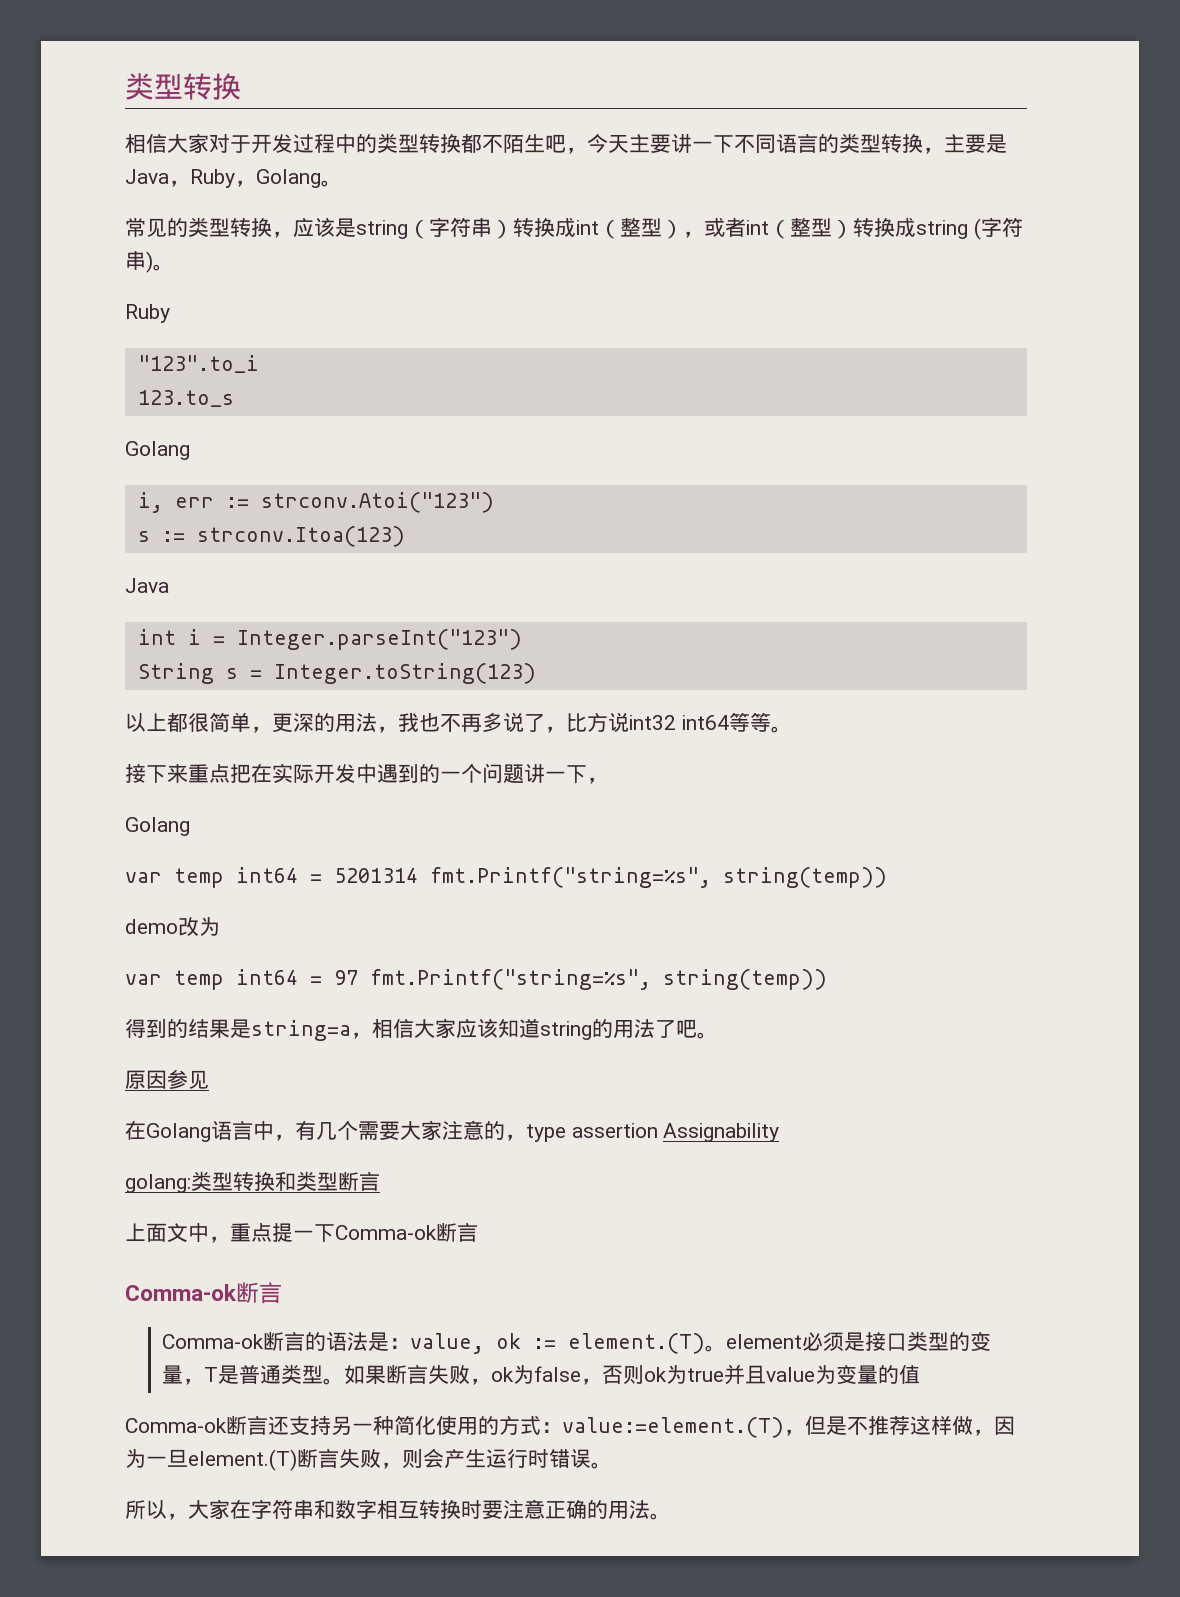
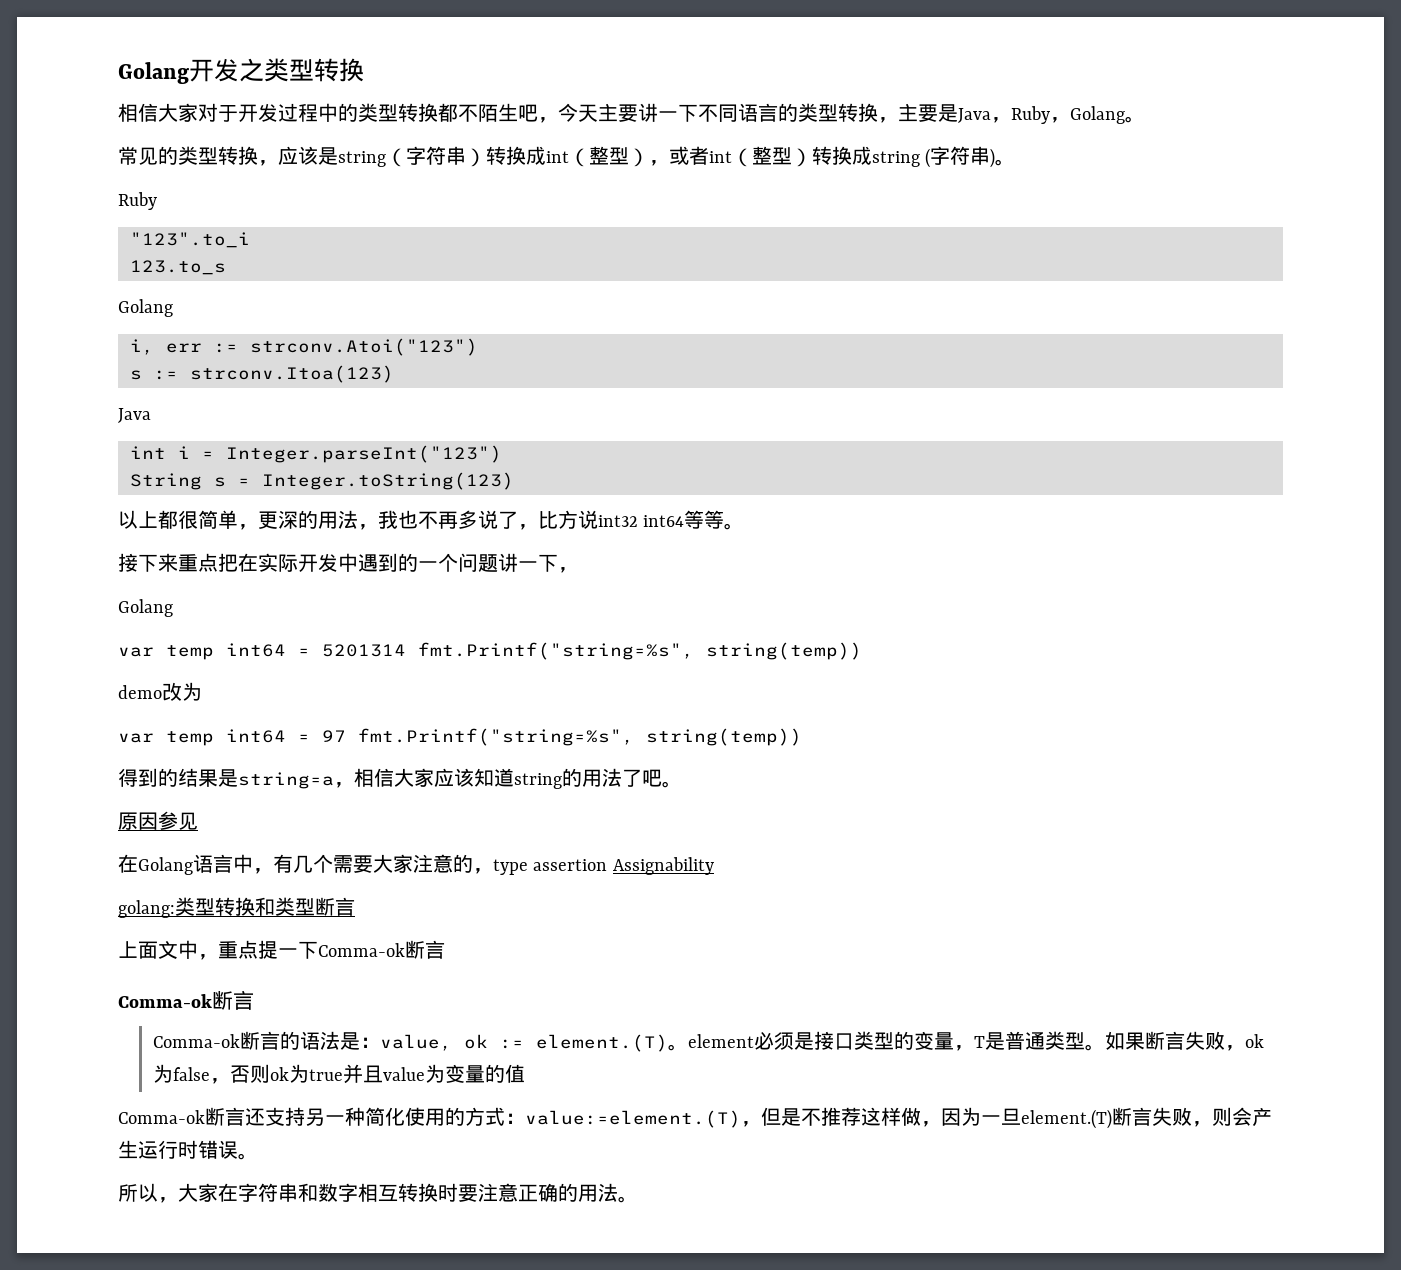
(125, 86) none -> [118,58,264,84] Golang开发之

